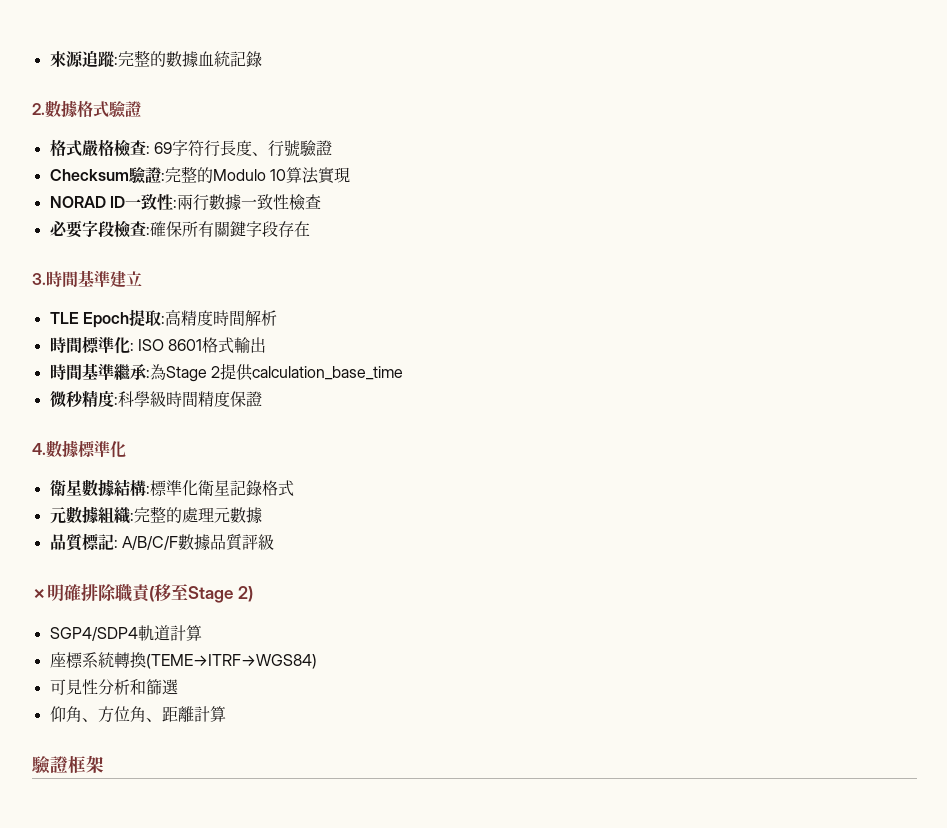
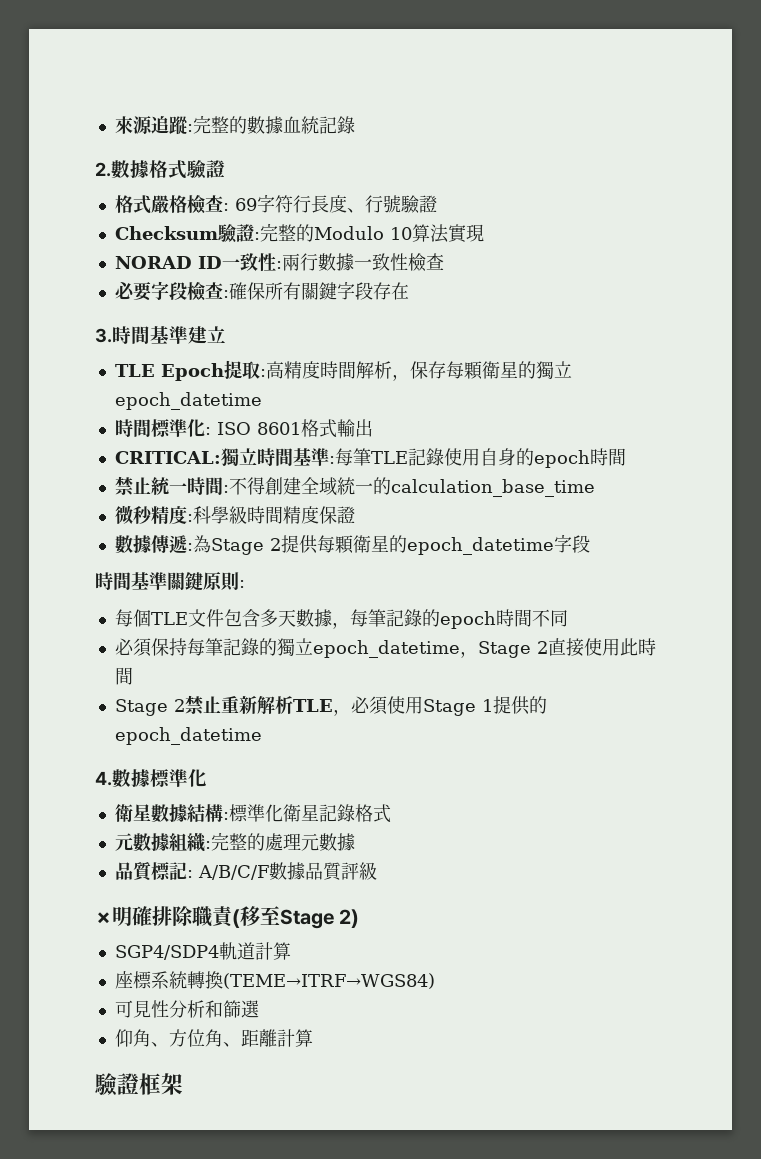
(277, 318) none -> [391,361,572,381] [114,392,262,410] ，保存每顆衛星的獨立epoch_datetime
[49,363,253,382] 時間基準繼承:為Stage 2提供 -> [114,448,626,468] [114,476,391,496] CRITICAL:獨立時間基準:每筆TLE記錄使用自身的epoch時間 // 禁止統一時間:不得創建全域統一的
(262, 399) none -> [114,534,590,555] [95,572,245,591] [114,609,568,629] [114,638,656,658] [114,667,133,685] [114,695,547,716] [114,727,262,745] // 數據傳遞:為Stage 2提供每顆衛星的epoch_datetime字段 // 時間基準關鍵原則: // 每個TLE文件包含多天數據，每筆記錄的epoch時間不同 // 必須保持每筆記錄的獨立epoch_datetime，Stage 2直接使用此時間 // Stage 2禁止重新解析TLE，必須使用Stage 1提供的epoch_datetime

